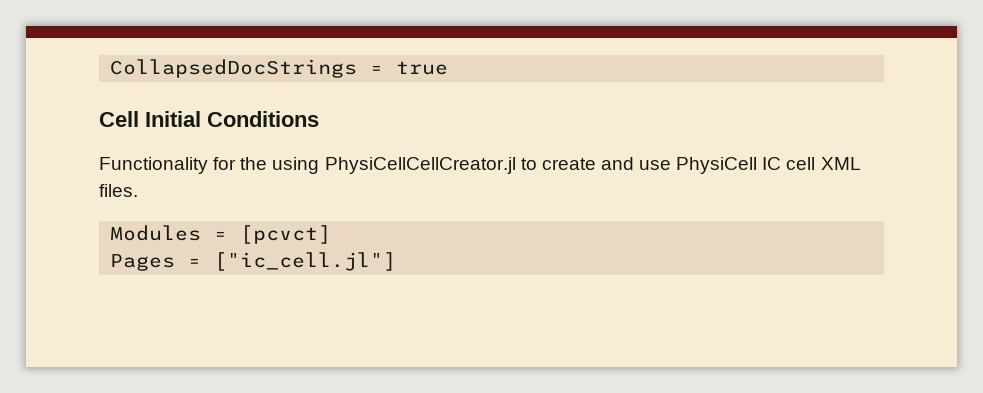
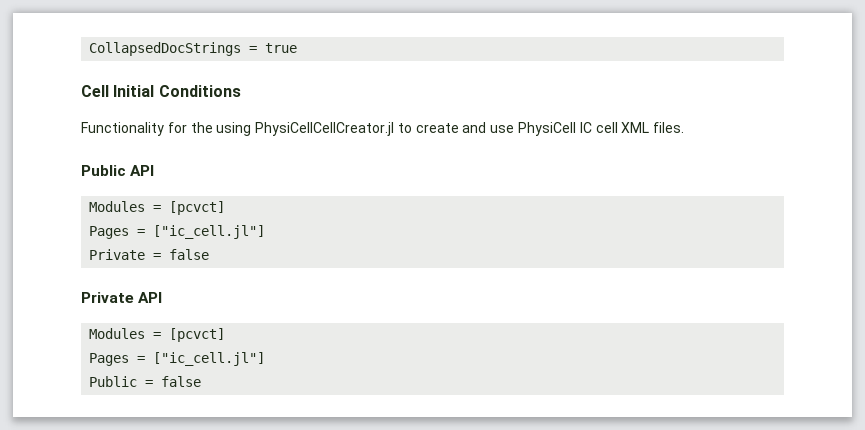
[110,225,332,244] [110,252,397,271] // Modules = [pcvct] // Pages = ["ic_cell.jl"] -> [81,165,155,176] [89,201,226,215] [89,225,266,239] [89,249,210,260] [81,292,163,303] [89,328,226,342] [89,352,266,366] [89,376,202,387] // Public API // Modules = [pcvct] // Pages = ["ic_cell.jl"] // Private = false // Private API // Modules = [pcvct] // Pages = ["ic_cell.jl"] // Public = false

